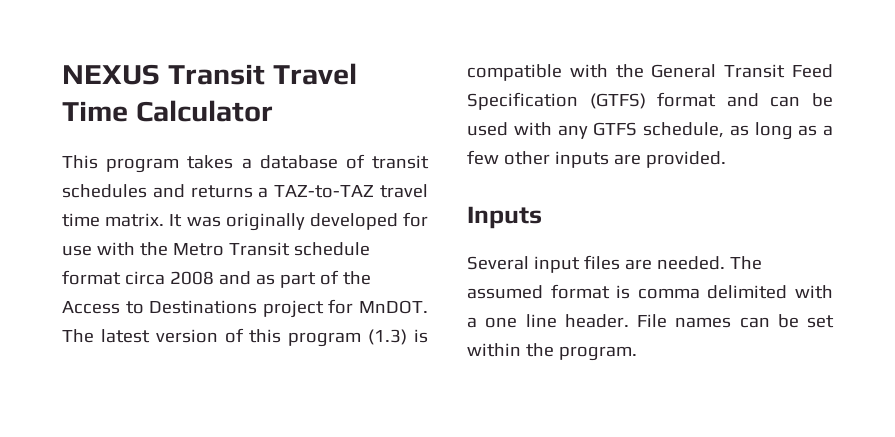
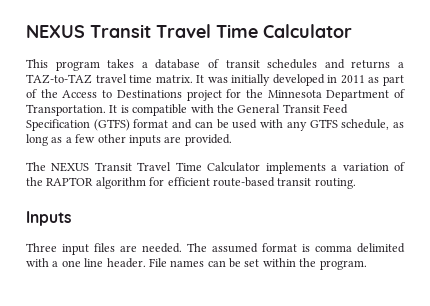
[225,212,428,231] [62,242,370,256] [62,270,251,285] originally developed for use with the Metro Transit schedule format circa 2008 and -> [231,74,365,86] initially developed in 2011
[359,300,428,314] [62,328,408,347] MnDOT. The latest version of this program (1.3) -> [245,89,405,101] [26,104,118,116] the Minnesota Department of Transportation. It
(726, 159) none -> [26,162,406,174] [26,177,356,189] // The NEXUS Transit Travel Time Calculator implements a variation of the RAPTOR algorithm for efficient route-based transit routing.
[467,256,529,270] Several -> [26,243,57,252] Three

